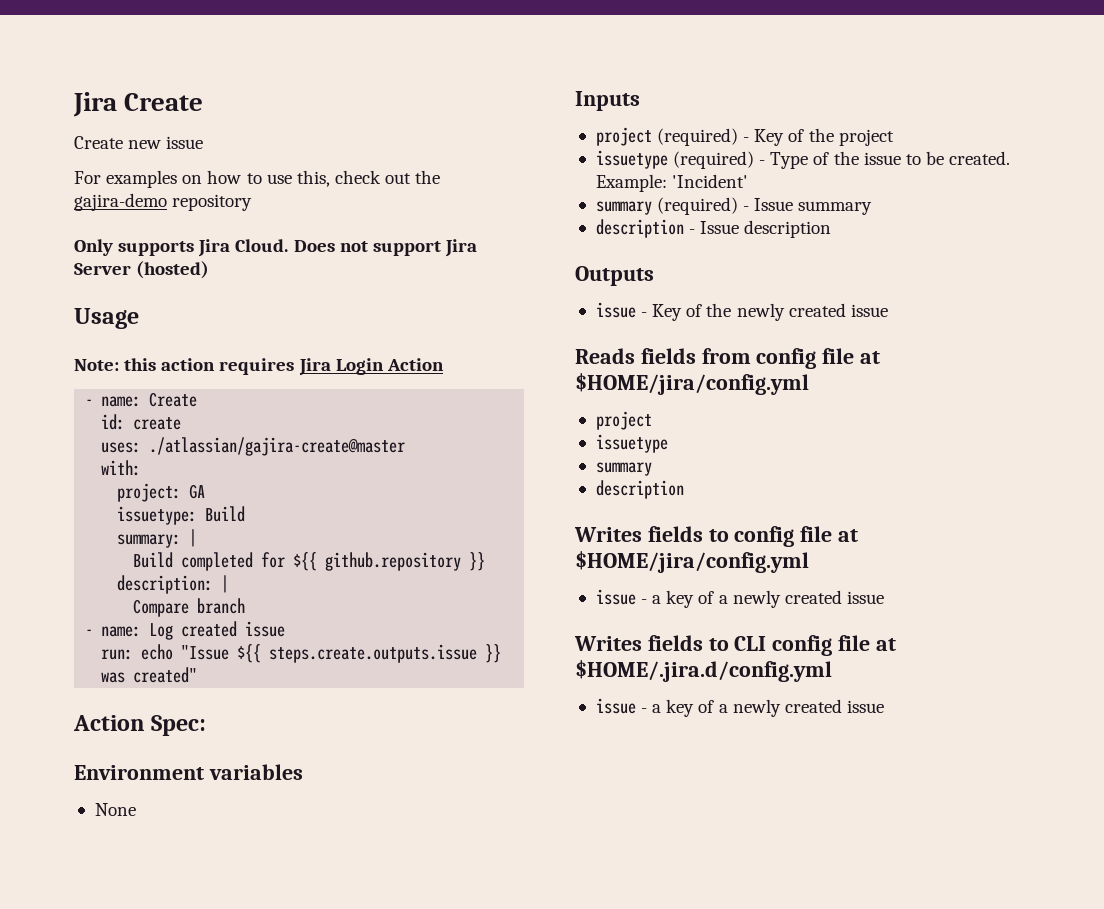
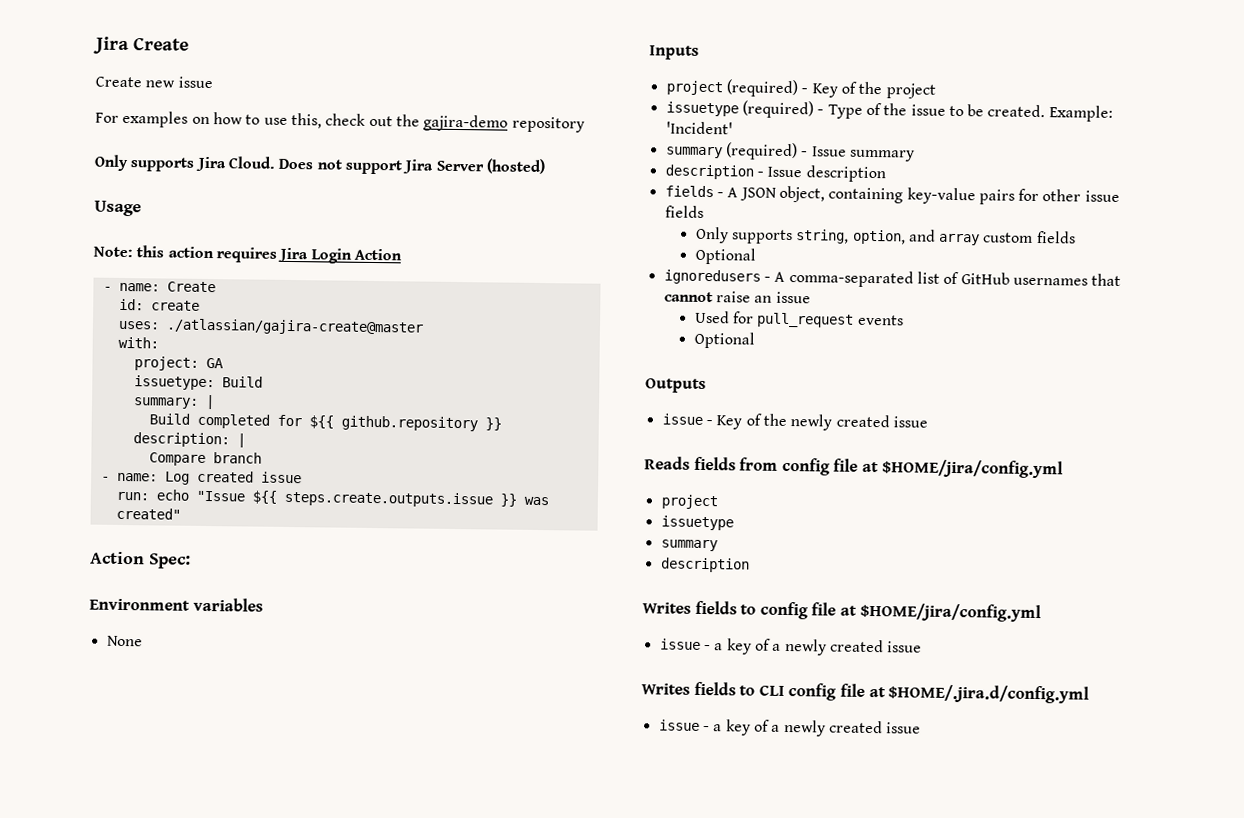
(832, 229) none -> [664,185,1120,205] [664,205,704,218] [695,226,1076,246] [694,247,756,265] [663,269,1122,288] [663,291,811,304] [694,310,904,328] [693,331,755,349] // fields - A JSON object, containing key-value pairs for other issue fields // Only supports string, option, and array custom fields // Optional // ignoredusers - A comma-separated list of GitHub usernames that cannot raise an issue // Used for pull_request events // Optional

